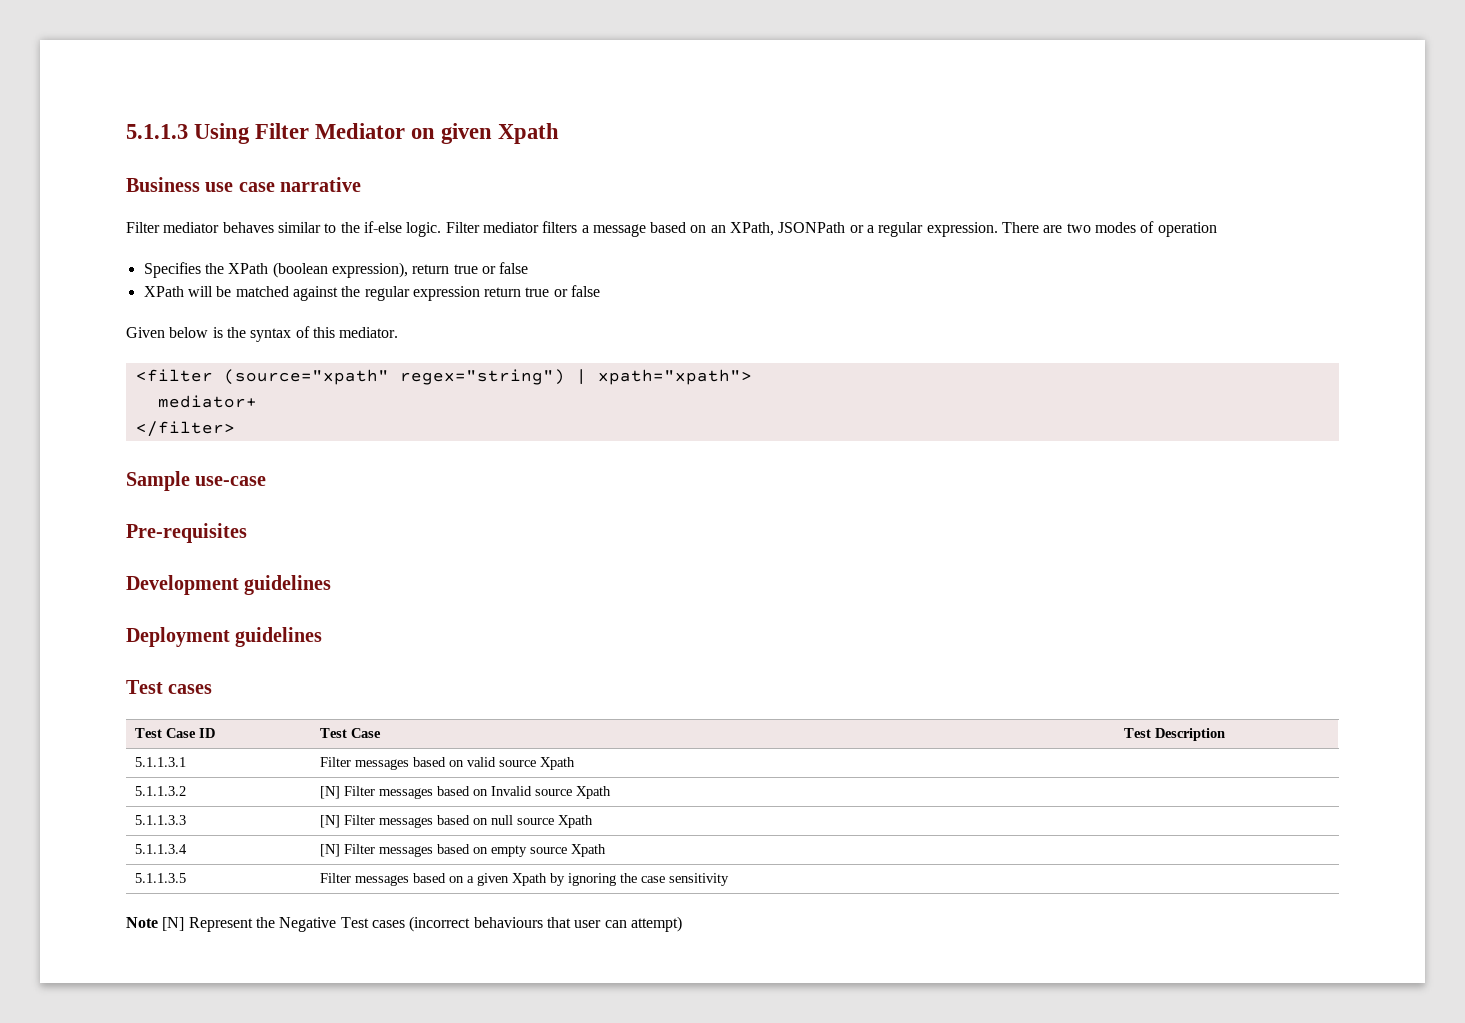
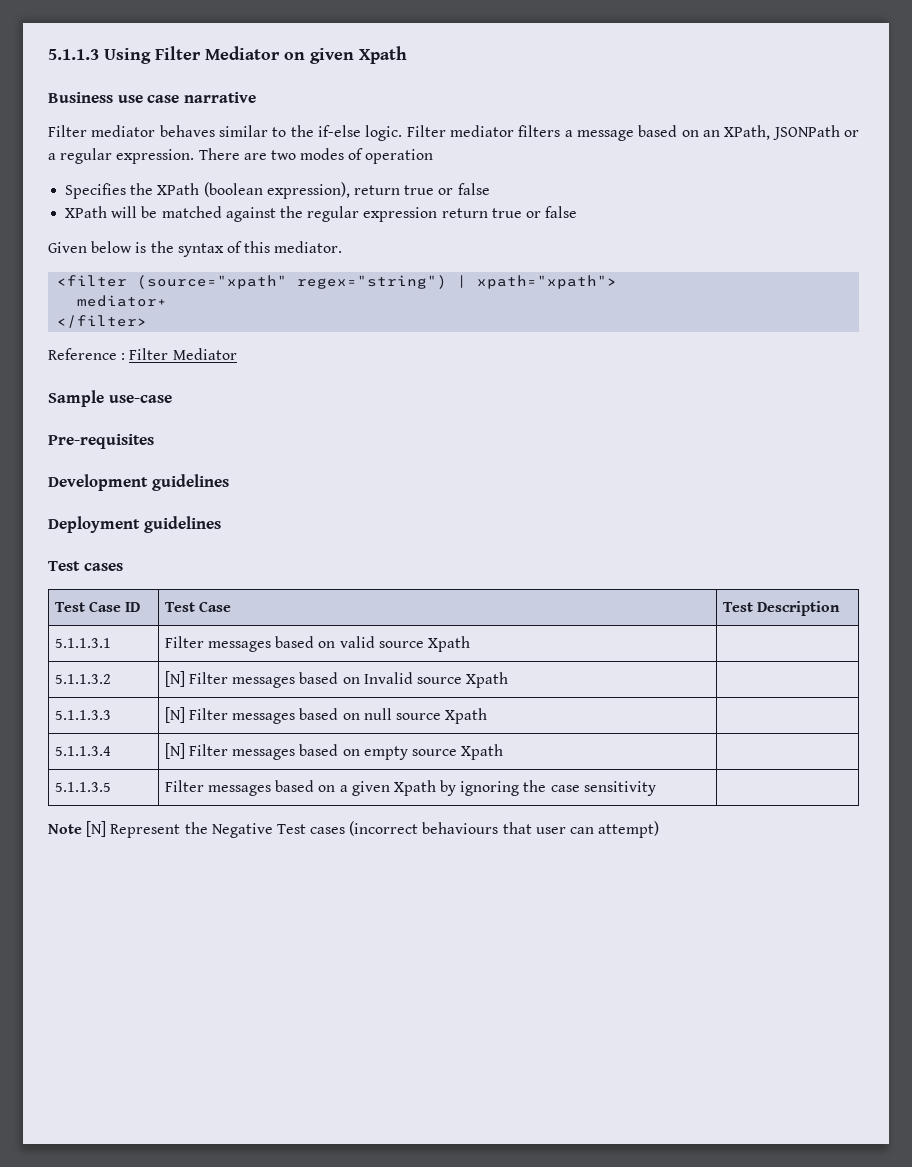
(235, 429) none -> [48,348,237,360] // Reference : Filter Mediator

